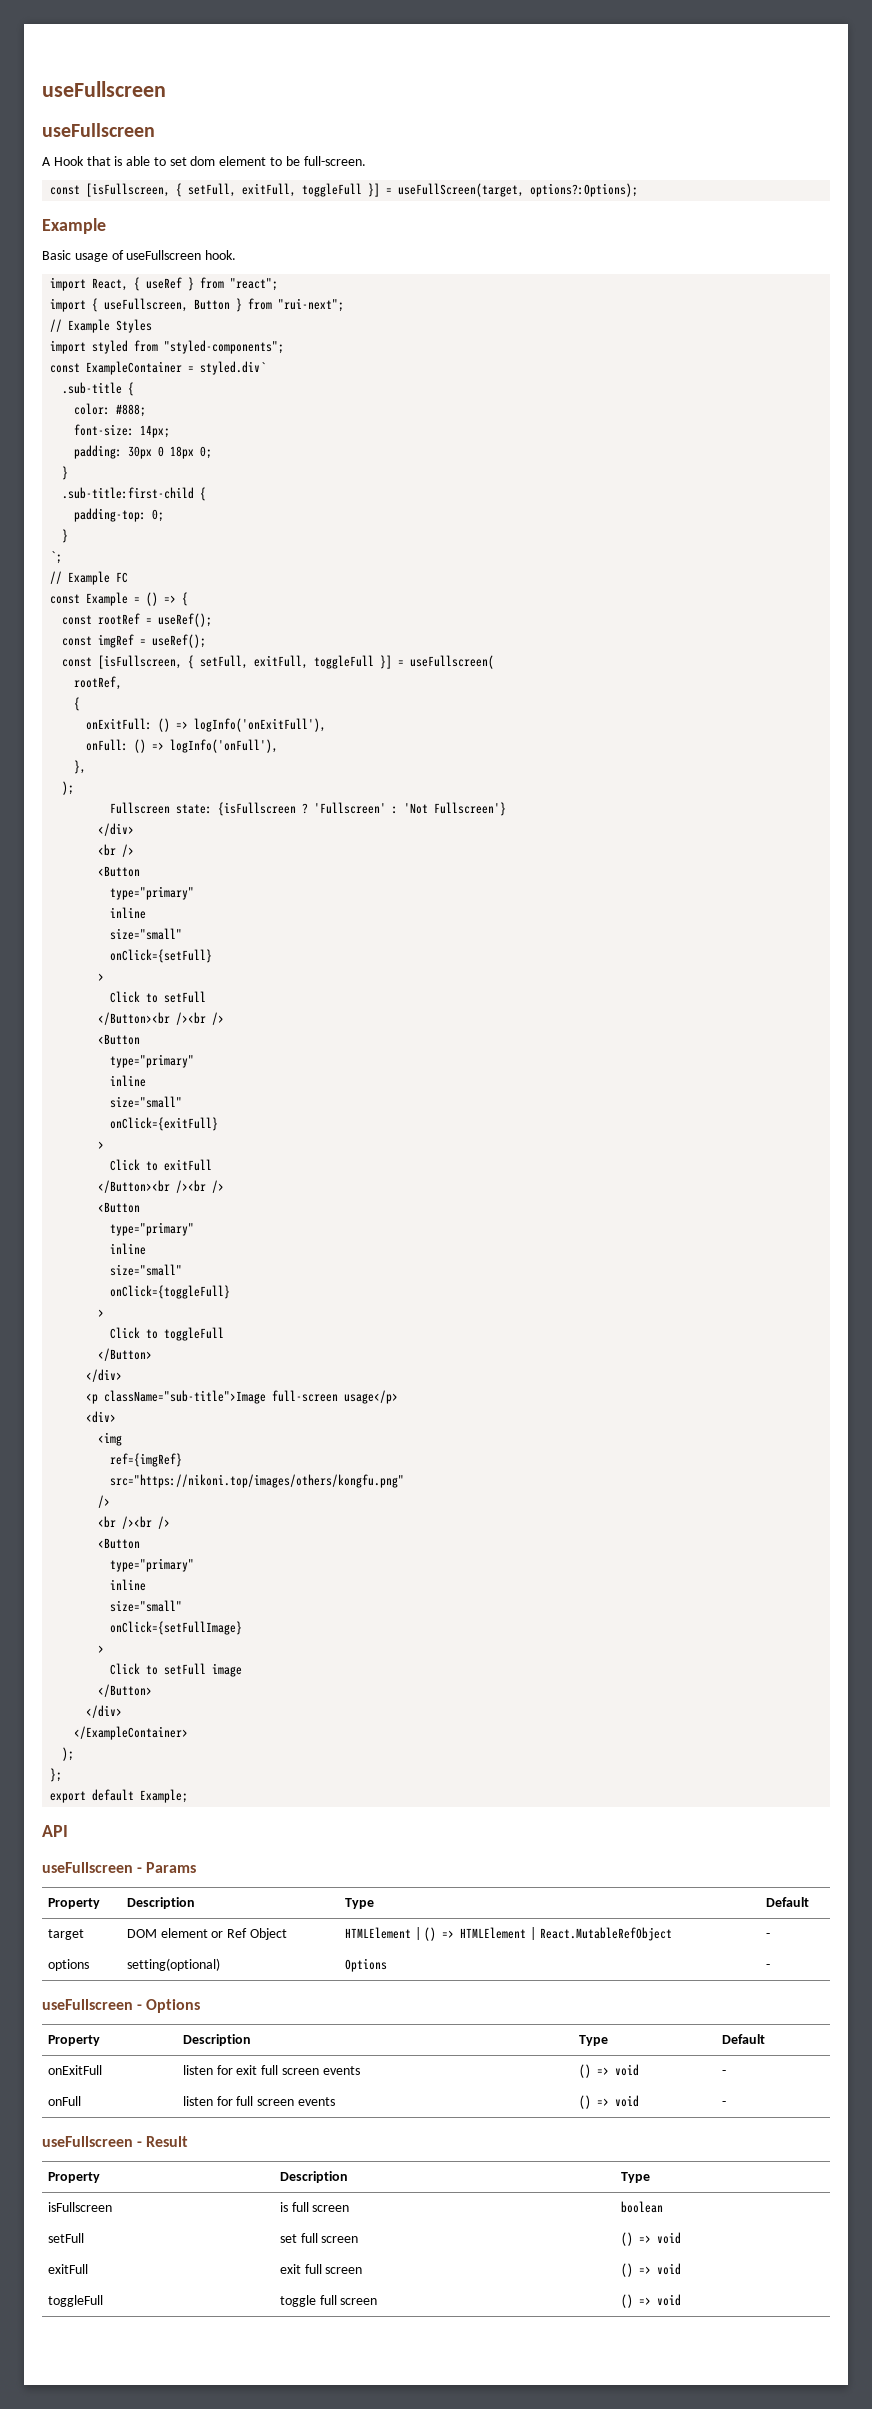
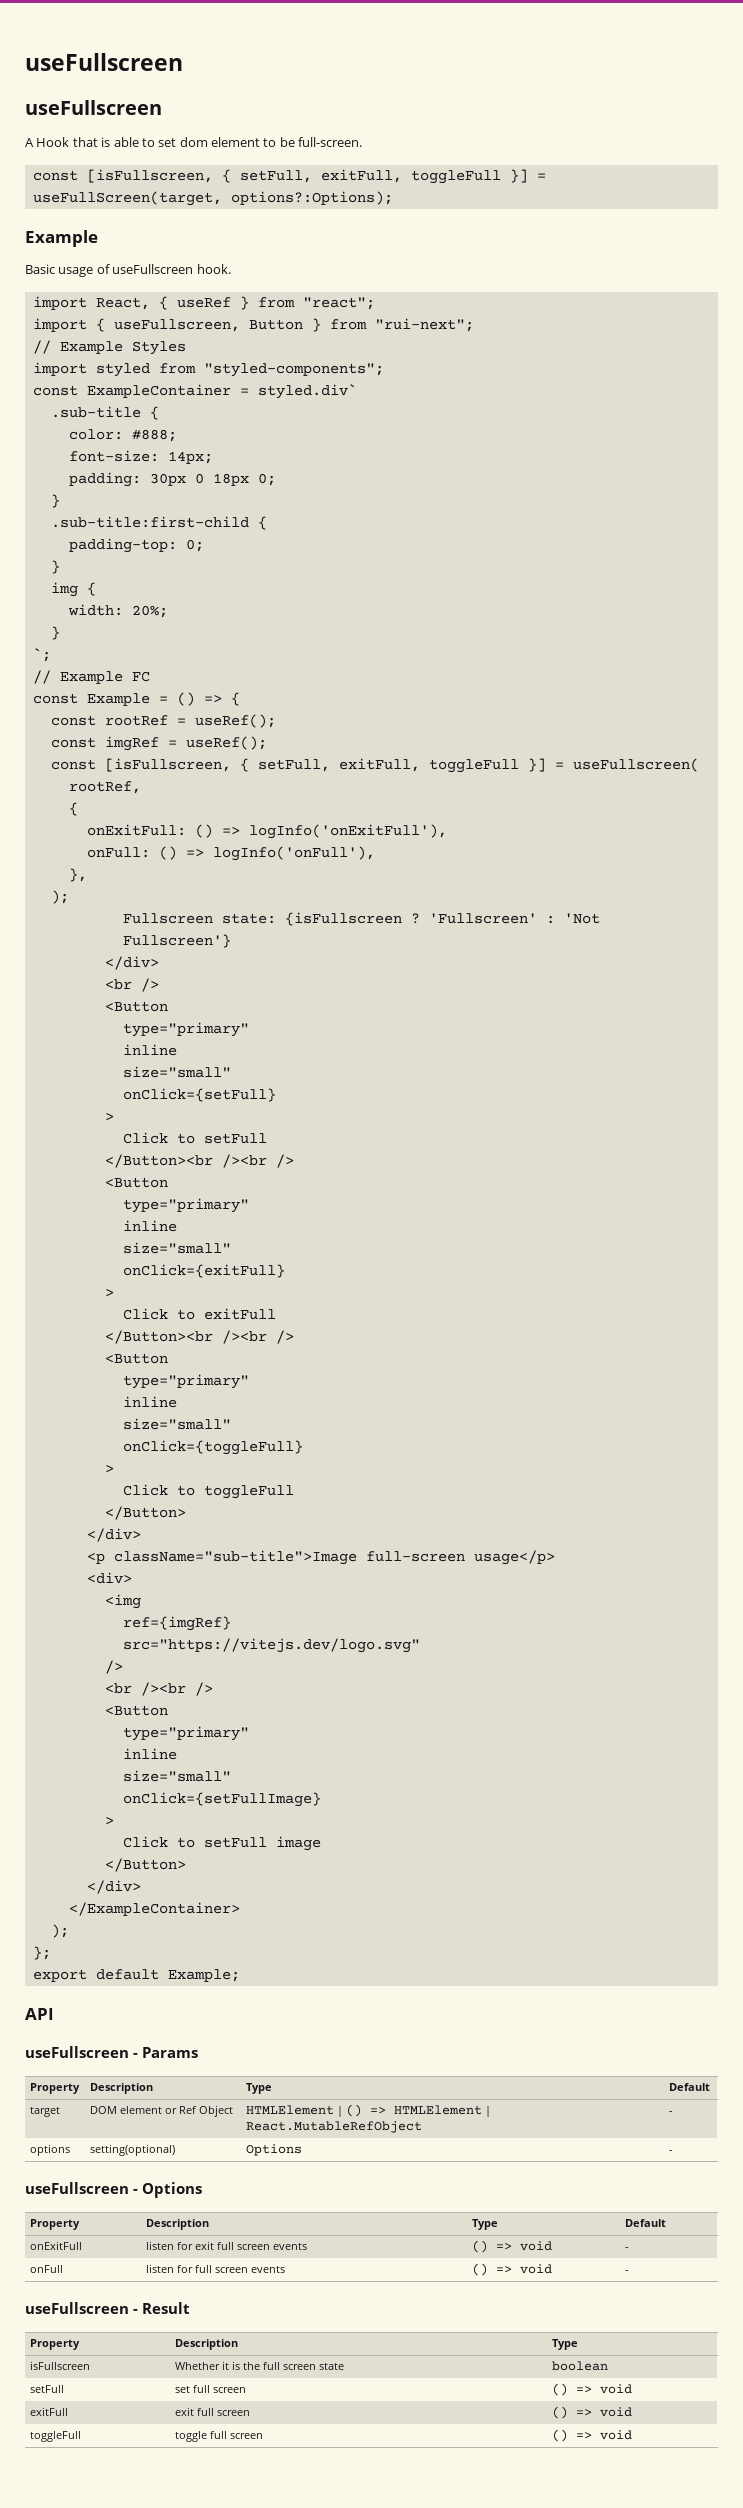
(69, 536) none -> [50,582,96,597] [67,604,168,618] [50,626,60,640] // img { // width: 20%; // }
[110,1474,405,1488] src="https://nikoni.top/images/others/kongfu.png" -> [122,1638,420,1653] src="https://vitejs.dev/logo.svg"
[279,2202,350,2212] is full screen -> [175,2361,345,2370] Whether it is the full screen state

